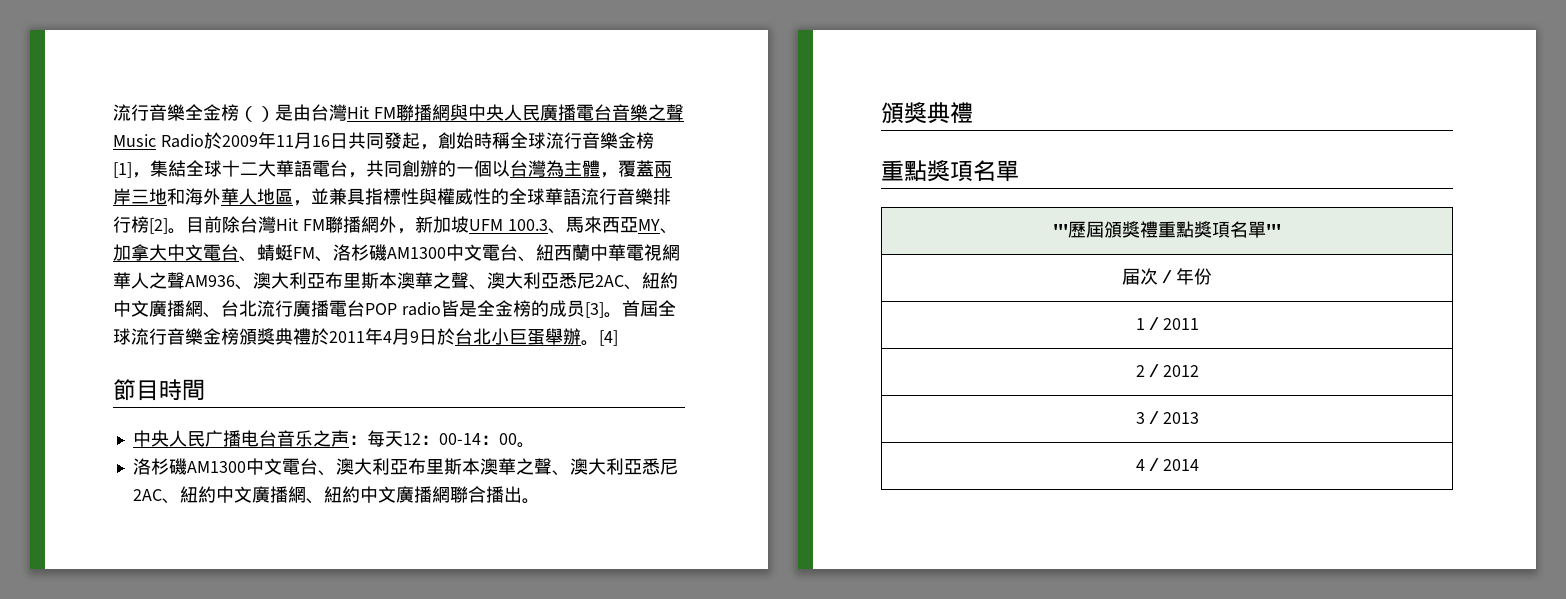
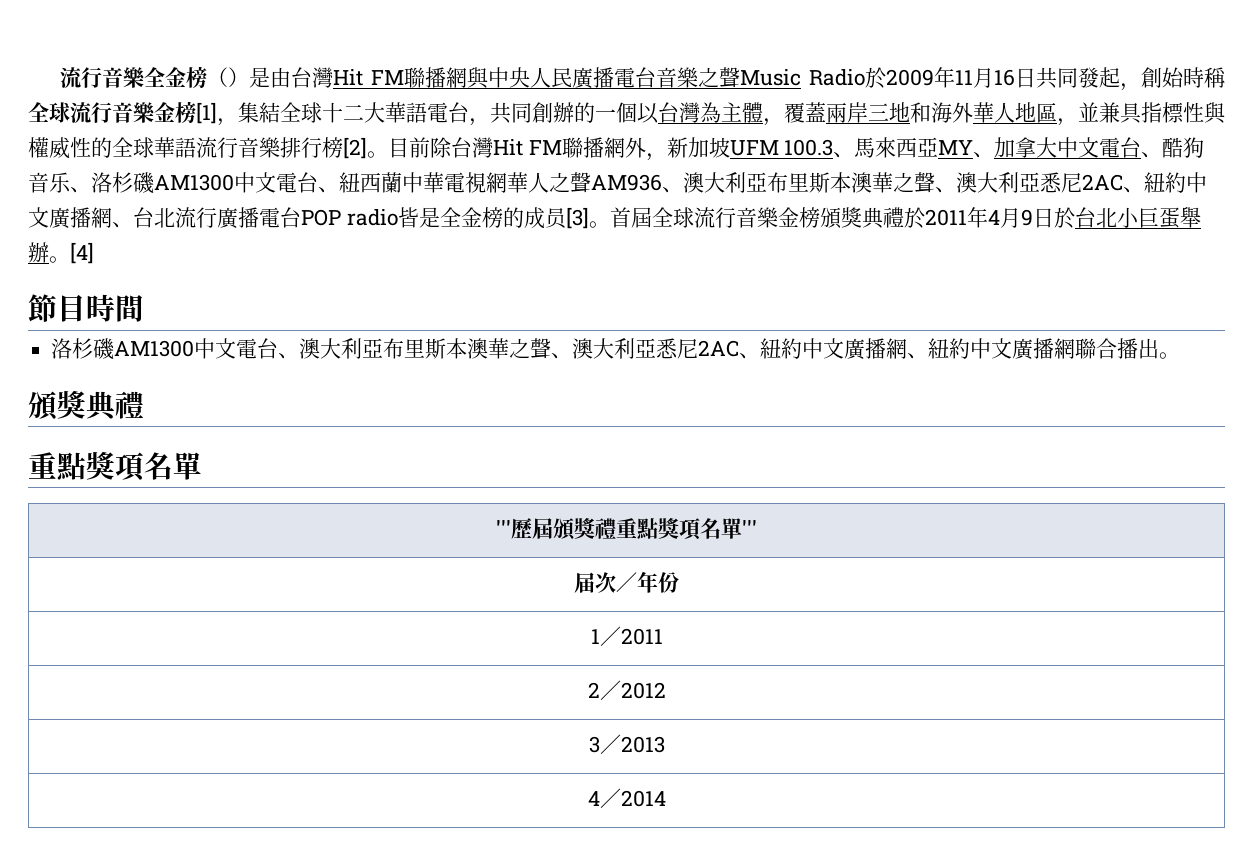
[257,244,315,261] 蜻蜓FM -> [1162,137,1205,158] [28,172,71,193] 酷狗音乐
[132,430,535,448] // 中央人民广播电台音乐之声：每天12：00-14：00。 -> (144, 308) none

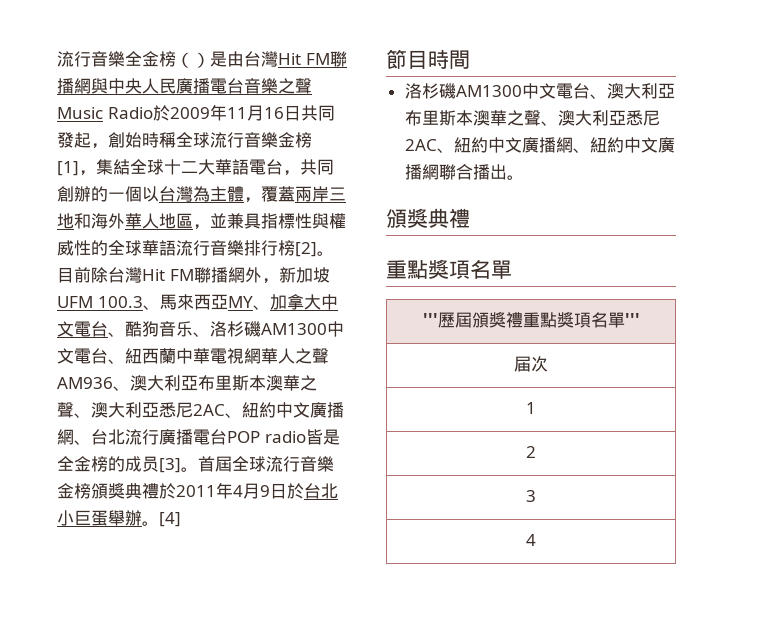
[616,571,679,593] ／年份 -> (548, 364) none
[599,626,663,646] ／2011 -> (536, 408) none
[599,680,666,700] ／2012 -> (536, 452) none
[599,734,665,754] [587,788,666,808] ／2013 // 4／2014 -> [526,534,536,546] // 4

